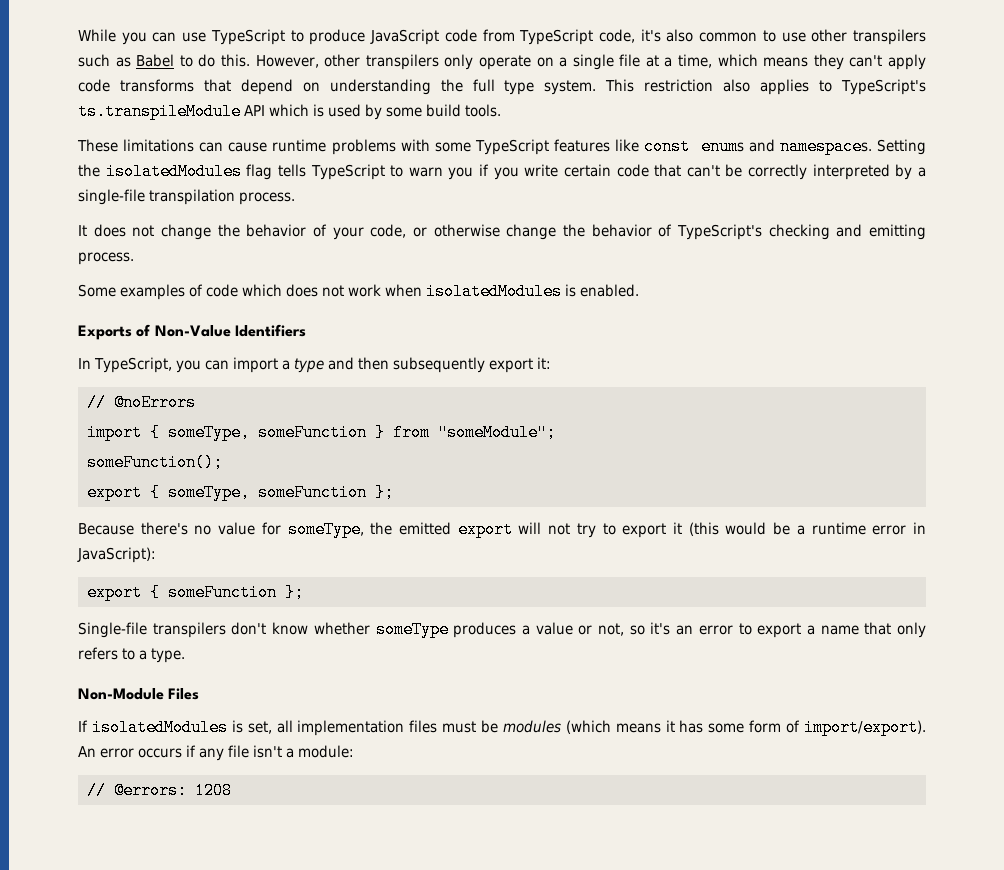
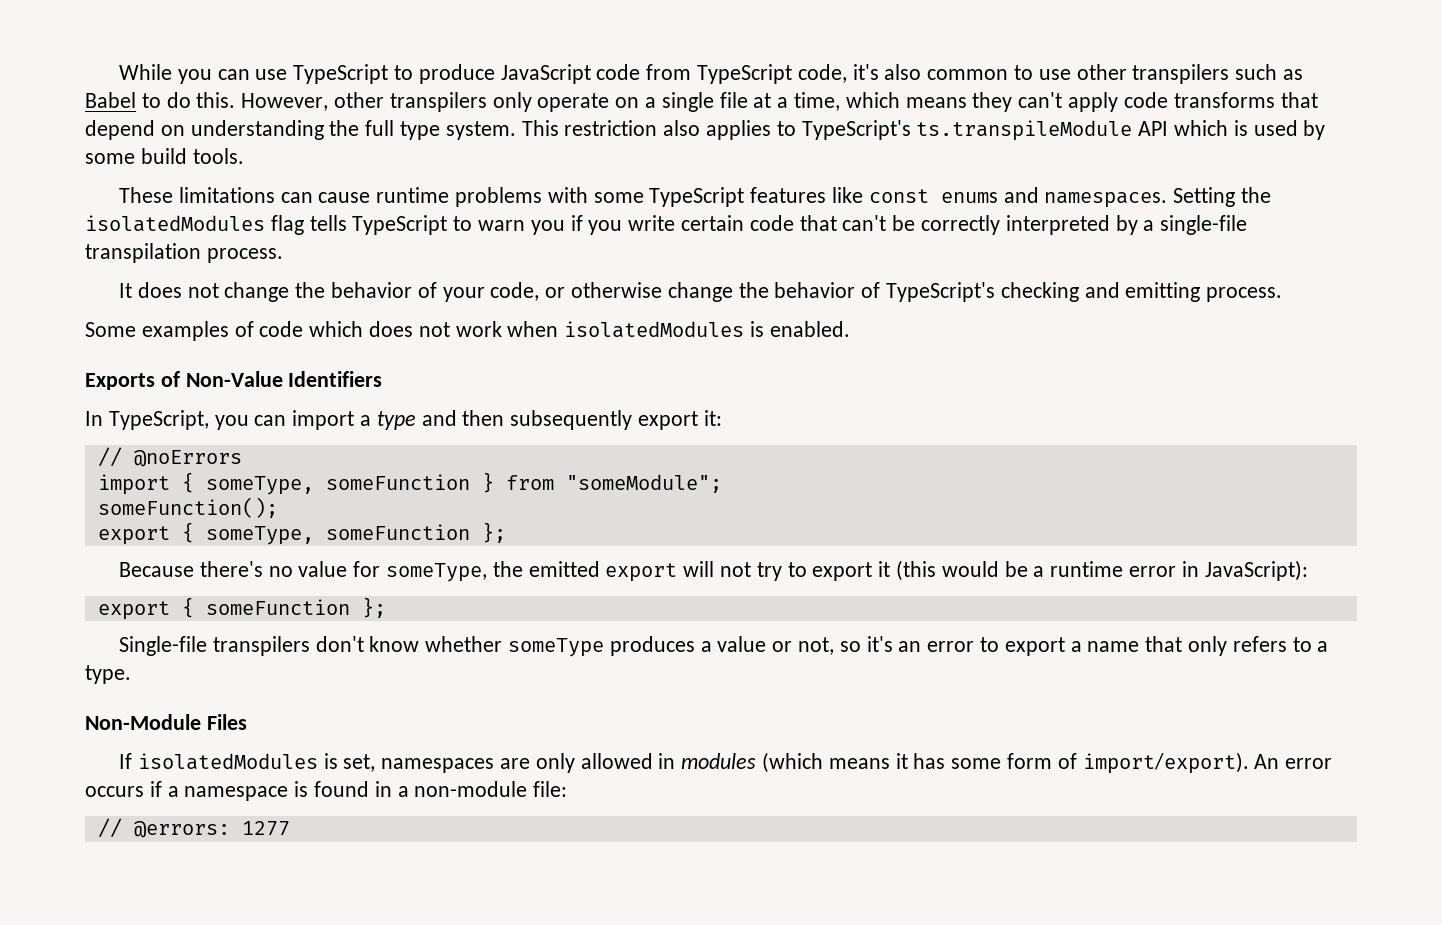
[276,720,499,736] all implementation files must be -> [381,753,676,773] namespaces are only allowed in
[199,745,354,761] any file isn't a module: -> [167,781,568,801] a namespace is found in a non-module file:
[194,782,232,799] 1208 -> [241,821,290,836] 1277

